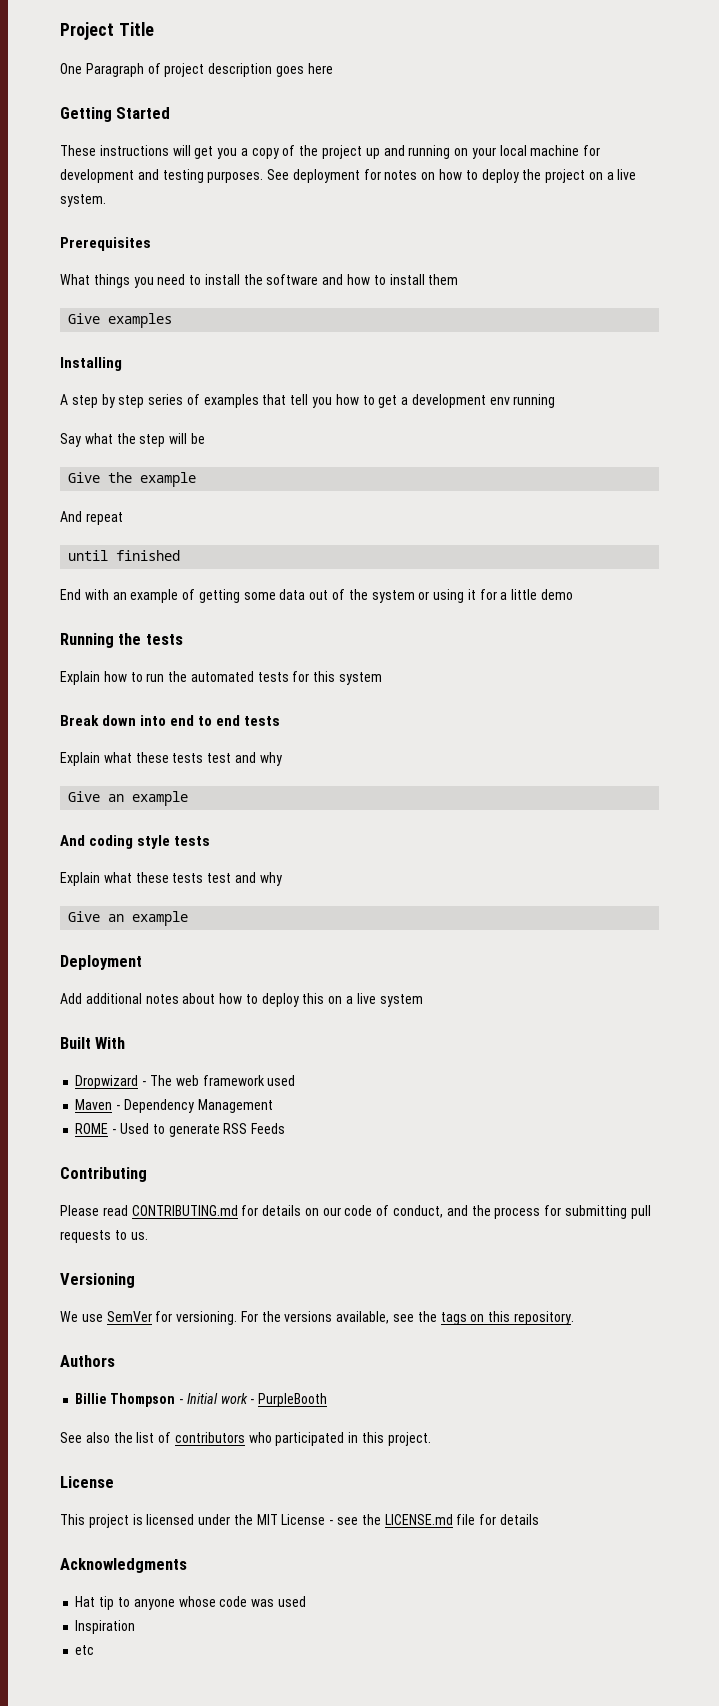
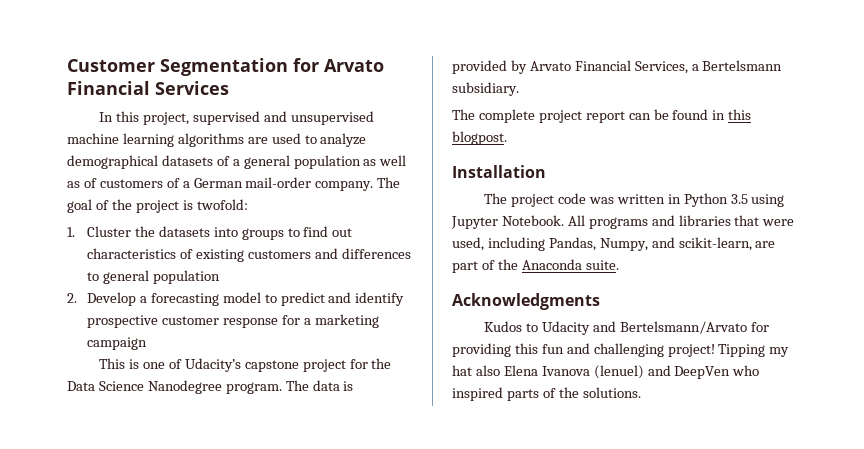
[60,22,154,40] [60,63,333,77] [60,107,171,122] [60,145,601,159] [60,169,637,183] [60,194,106,207] [60,237,151,251] [60,274,459,288] [68,313,173,328] [60,357,122,371] [60,394,556,408] [60,433,205,447] [68,472,197,487] [60,511,123,525] [68,550,181,561] [60,589,574,603] [60,633,183,648] [60,671,383,685] [60,715,281,726] [60,752,282,766] [68,791,189,806] [60,835,211,849] [60,872,282,886] [68,911,189,926] [60,955,142,970] [60,993,423,1007] [60,1037,126,1049] [75,1075,296,1089] [75,1099,273,1113] [75,1123,286,1137] [60,1167,147,1182] [60,1205,651,1219] [60,1230,148,1243] [60,1273,135,1288] [60,1311,574,1325] [60,1355,115,1367] [75,1393,328,1407] [60,1432,431,1446] [60,1476,114,1488] [60,1514,539,1528] [60,1558,187,1573] [75,1596,306,1610] [75,1620,136,1634] [75,1645,95,1655] Project Title // One Paragraph of project description goes here // Getting Started // These instructions will get you a copy of the project up and running on your local machine for development and testing purposes. See deployment for notes on how to deploy the project on a live system. // Prerequisites // What things you need to install the software and how to install them // Give examples // Installing // A step by step series of examples that tell you how to get a development env running // Say what the step will be // Give the example // And repeat // until finished // End with an example of getting some data out of the system or using it for a little demo // Running the tests // Explain how to run the automated tests for this system // Break down into end to end tests // Explain what these tests test and why // Give an example // And coding style tests // Explain what these tests test and why // Give an example // Deployment // Add additional notes about how to deploy this on a live system // Built With // Dropwizard - The web framework used // Maven - Dependency Management // ROME - Used to generate RSS Feeds // Contributing // Please read CONTRIBUTING.md for details on our code of conduct, and the process for submitting pull requests to us. // Versioning // We use SemVer for versioning. For the versions available, see the tags on this repository. // Authors // Billie Thompson - Initial work - PurpleBooth // See also the list of contributors who participated in this project. // License // This project is licensed under the MIT License - see the LICENSE.md file for details // Acknowledgments // Hat tip to anyone whose code was used // Inspiration // etc -> [67,58,384,76] [67,81,229,95] [99,111,374,125] [67,133,367,147] [67,155,407,169] [67,177,401,191] [67,199,248,213] [67,226,353,240] [86,248,411,262] [86,270,220,284] [67,292,405,306] [86,314,379,328] [86,337,147,350] [99,358,392,372] [67,380,354,394] [452,60,783,74] [452,82,519,96] [452,109,752,123] [452,131,507,145] [452,165,546,178] [484,193,785,207] [451,215,795,229] [452,237,776,251] [452,259,619,273] [452,293,600,310] [484,321,769,335] [452,343,790,357] [452,365,760,379] [452,387,641,401] Customer Segmentation for Arvato Financial Services // In this project, supervised and unsupervised machine learning algorithms are used to analyze demographical datasets of a general population as well as of customers of a German mail-order company. The goal of the project is twofold: // 1. Cluster the datasets into groups to find out characteristics of existing customers and differences to general population // 2. Develop a forecasting model to predict and identify prospective customer response for a marketing campaign // This is one of Udacity’s capstone project for the Data Science Nanodegree program. The data is provided by Arvato Financial Services, a Bertelsmann subsidiary. // The complete project report can be found in this blogpost. // Installation // The project code was written in Python 3.5 using Jupyter Notebook. All programs and libraries that were used, including Pandas, Numpy, and scikit-learn, are part of the Anaconda suite. // Acknowledgments // Kudos to Udacity and Bertelsmann/Arvato for providing this fun and challenging project! Tipping my hat also Elena Ivanova (lenuel) and DeepVen who inspired parts of the solutions.

